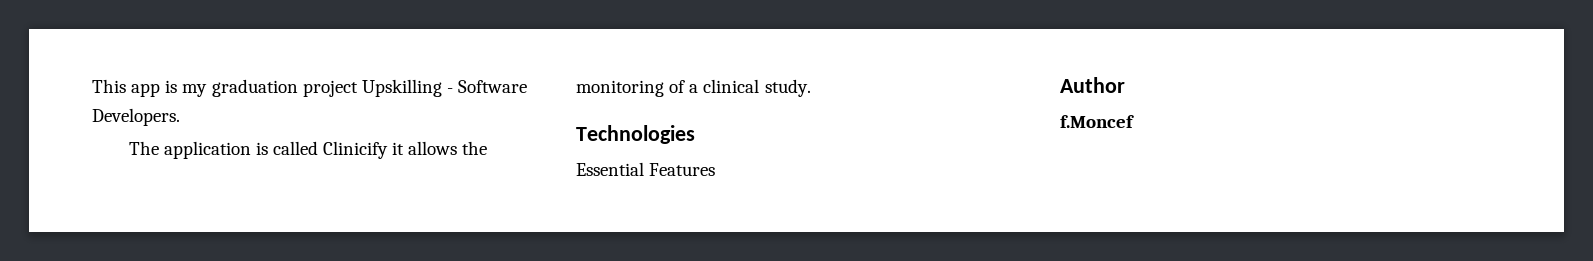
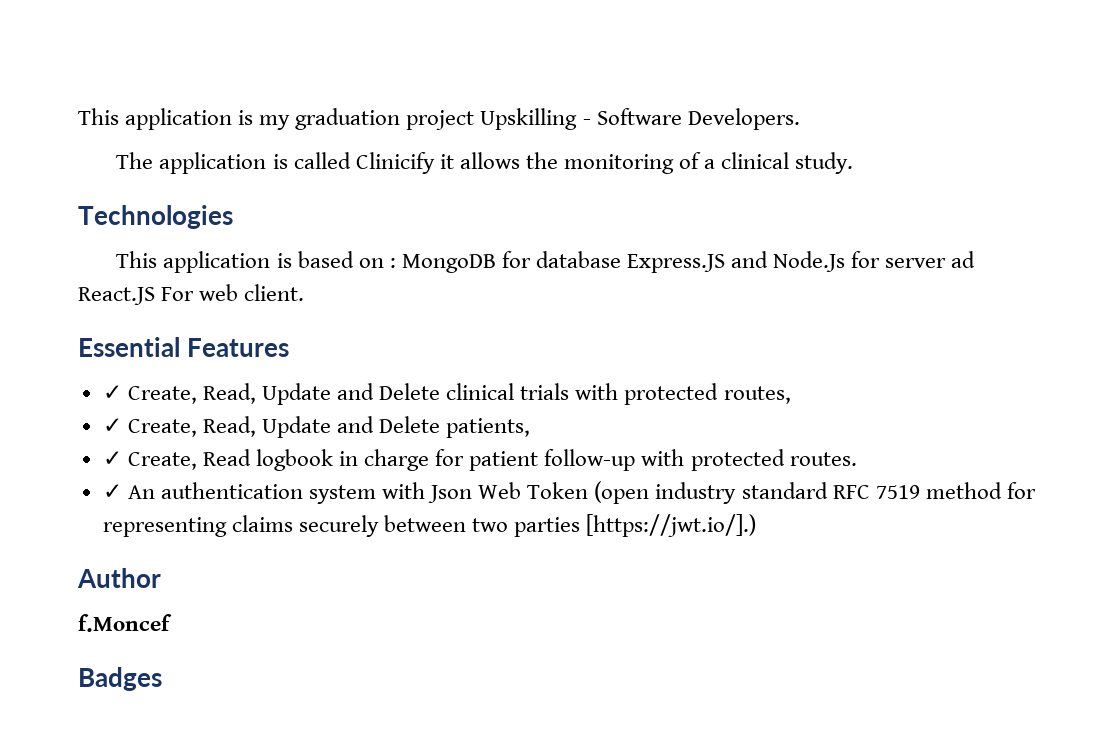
[92,79,161,97] This app -> [78,108,233,130] This application
[576,162,716,176] Essential Features -> [116,251,976,273] [78,284,305,305] [78,337,290,357] [102,383,791,405] [102,416,531,438] [102,449,857,471] [102,481,1036,504] [102,514,757,537] This application is based on : MongoDB for database Express.JS and Node.Js for server ad React.JS For web client. // Essential Features // ✓ Create, Read, Update and Delete clinical trials with protected routes, // ✓ Create, Read, Update and Delete patients, // ✓ Create, Read logbook in charge for patient follow-up with protected routes. // ✓ An authentication system with Json Web Token (open industry standard RFC 7519 method for representing claims securely between two parties [https://jwt.io/].)
(1134, 121) none -> [78,667,162,691] // Badges

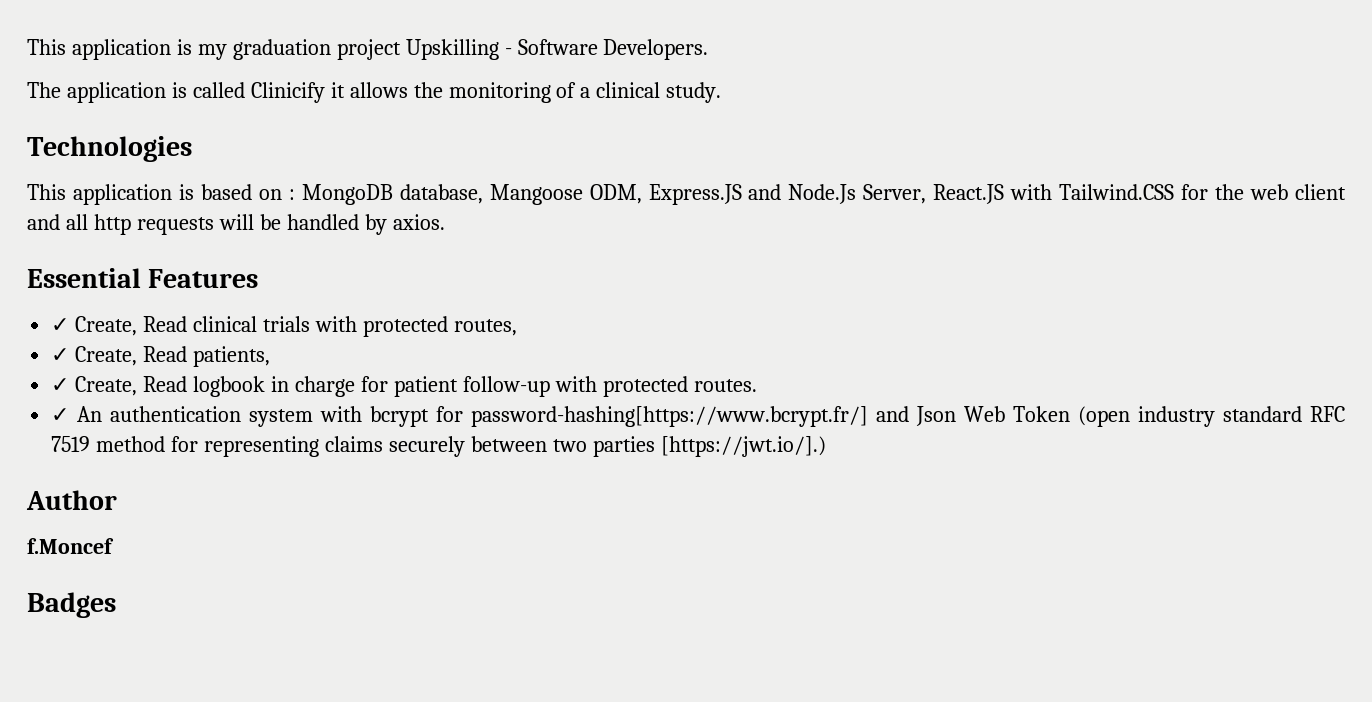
[501,251,976,273] [78,284,305,305] for database Express.JS and Node.Js for server ad React.JS For web client. -> [399,184,1347,205] [27,214,445,235] database, Mangoose ODM, Express.JS and Node.Js Server, React.JS with Tailwind.CSS for the web client and all http requests will be handled by axios.
[202,383,441,405] Read, Update and Delete -> [143,316,188,332] Read
[202,416,441,438] Read, Update and Delete -> [143,346,188,362] Read
(426, 490) none -> [370,406,910,427] bcrypt for password-hashing[https://www.bcrypt.fr/] and

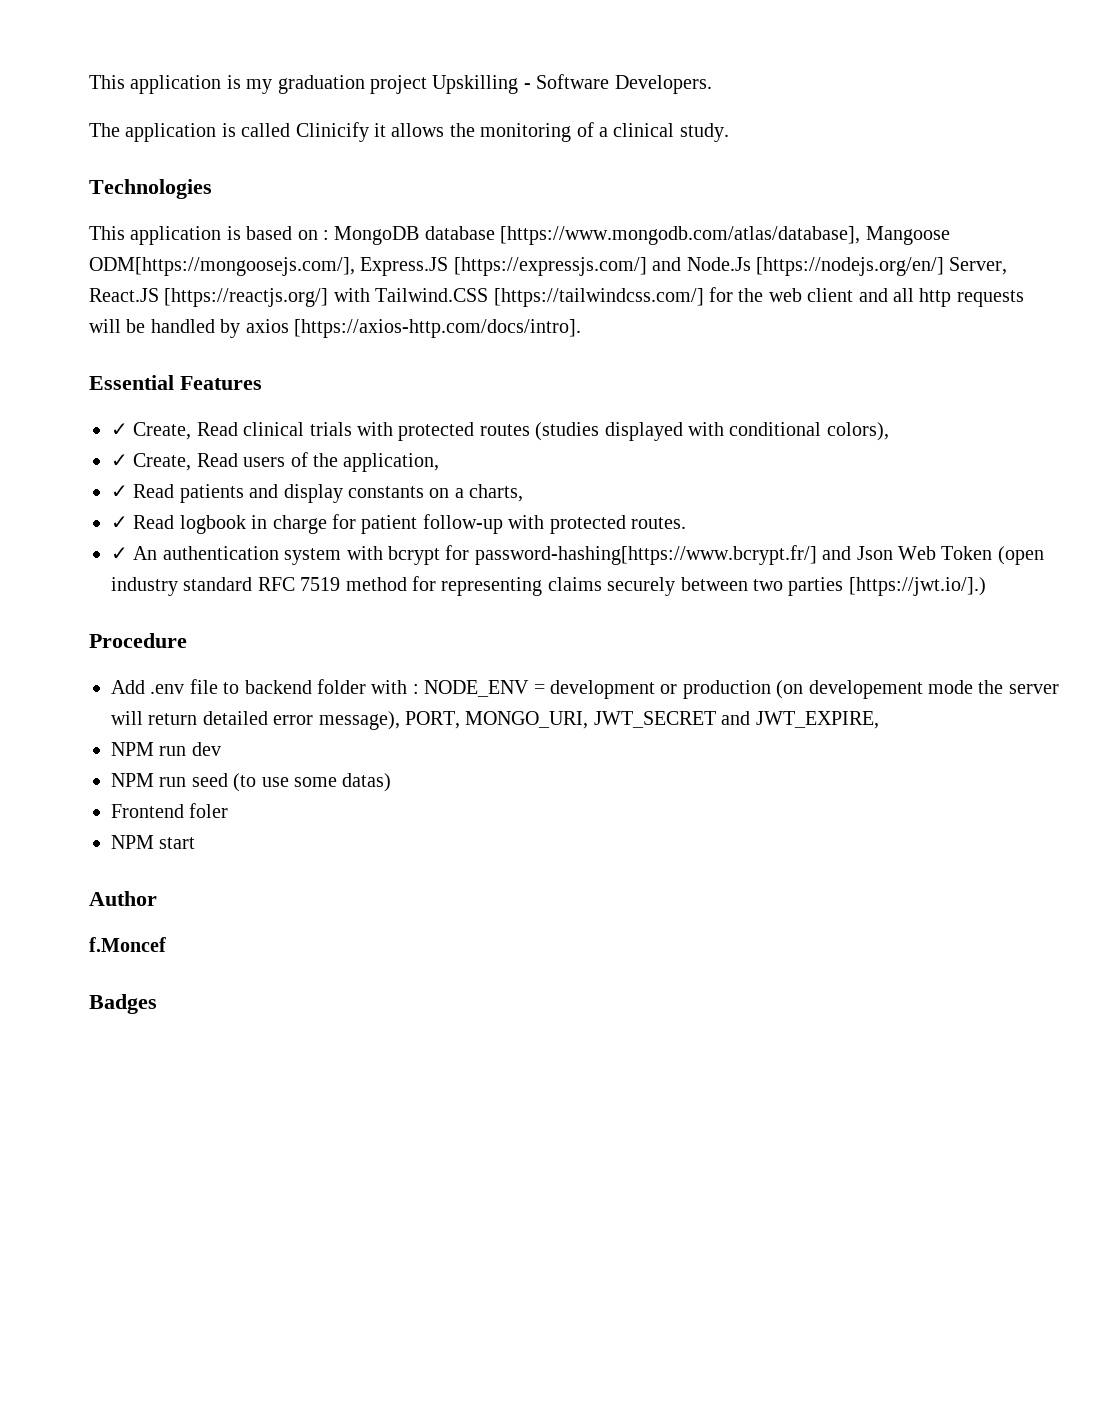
[399,184,742,205] database, Mangoose ODM, Express.JS -> [424,226,950,245] [89,257,647,276] database [https://www.mongodb.com/atlas/database], Mangoose ODM[https://mongoosejs.com/], Express.JS [https://expressjs.com/]
(857, 194) none -> [755,257,944,276] [https://nodejs.org/en/]
(1005, 194) none -> [164,288,329,307] [https://reactjs.org/]
(1175, 192) none -> [493,288,704,307] [https://tailwindcss.com/]
[392,214,445,230] axios. -> [245,319,581,338] axios [https://axios-http.com/docs/intro].
[453,319,517,336] [51,346,271,367] [51,376,138,396] routes, // ✓ Create, Read patients, // ✓ Create, -> [479,422,889,441] [111,452,440,472] [111,484,524,503] [111,516,128,529] routes (studies displayed with conditional colors), // ✓ Create, Read users of the application, // ✓ Read patients and display constants on a charts, // ✓
(826, 446) none -> [89,633,187,648] [111,679,1059,699] [111,711,879,730] [111,742,221,756] [111,773,392,792] [111,803,229,818] [111,835,196,849] // Procedure // Add .env file to backend folder with : NODE_ENV = development or production (on developement mode the server will return detailed error message), PORT, MONGO_URI, JWT_SECRET and JWT_EXPIRE, // NPM run dev // NPM run seed (to use some datas) // Frontend foler // NPM start

